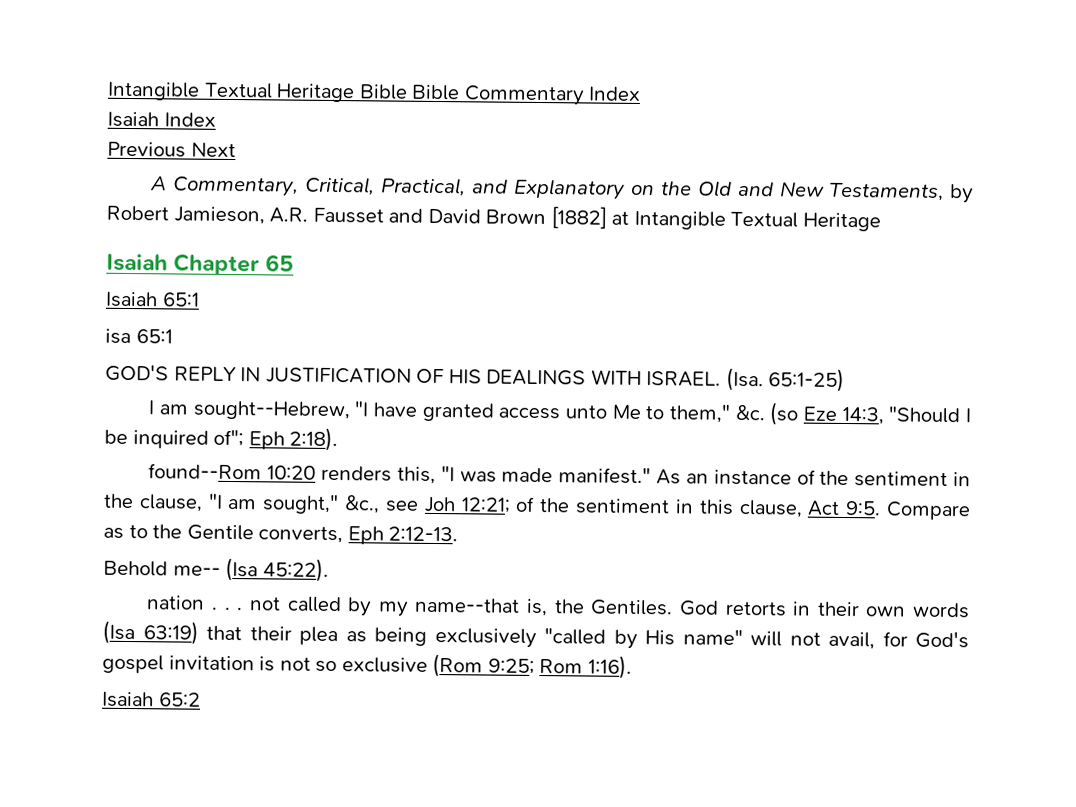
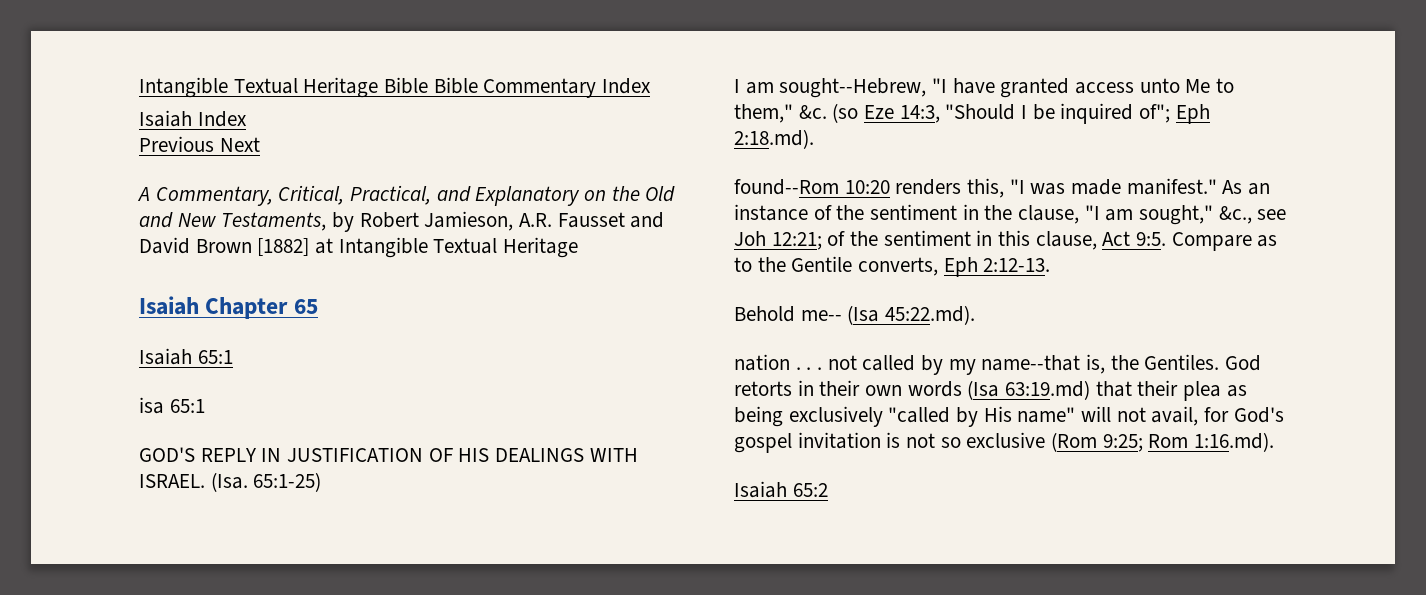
[289,427,339,452] 2:18). -> [734,129,814,149] 2:18.md).
[262,558,329,582] 45:22). -> [885,305,976,325] 45:22.md).
[142,621,199,645] 63:19) -> [1005,380,1091,400] 63:19.md)
[587,655,632,679] 1:16). -> [1194,432,1275,452] 1:16.md).

